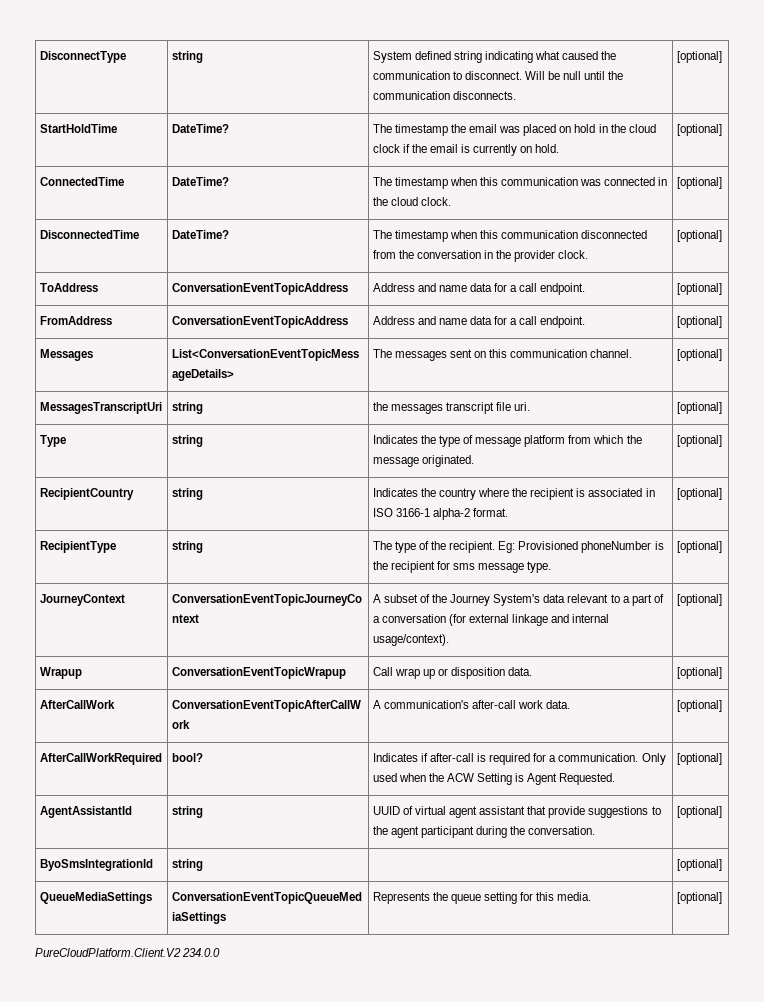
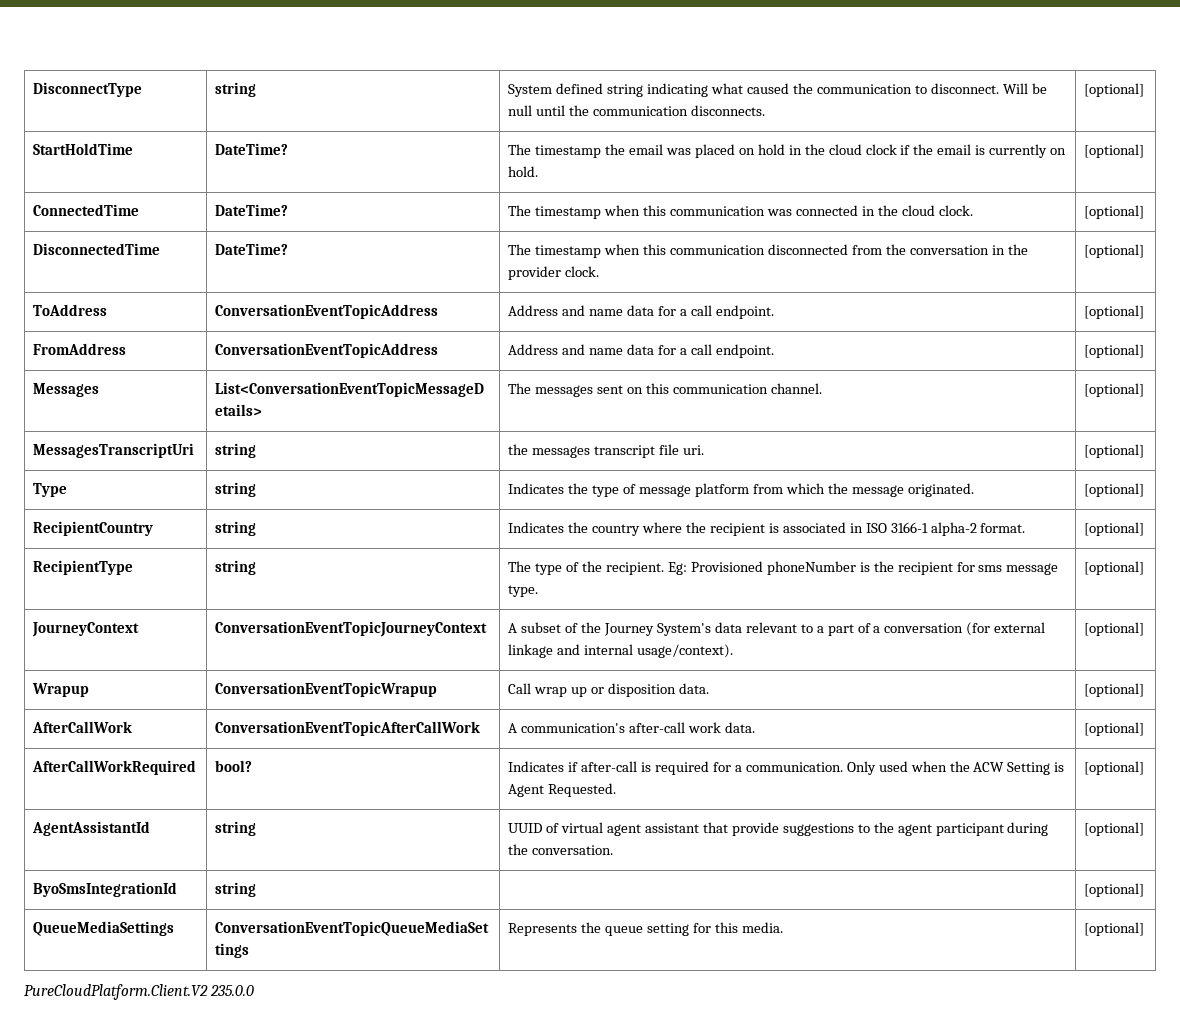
[182,948,221,957] 234.0.0 -> [210,985,255,996] 235.0.0

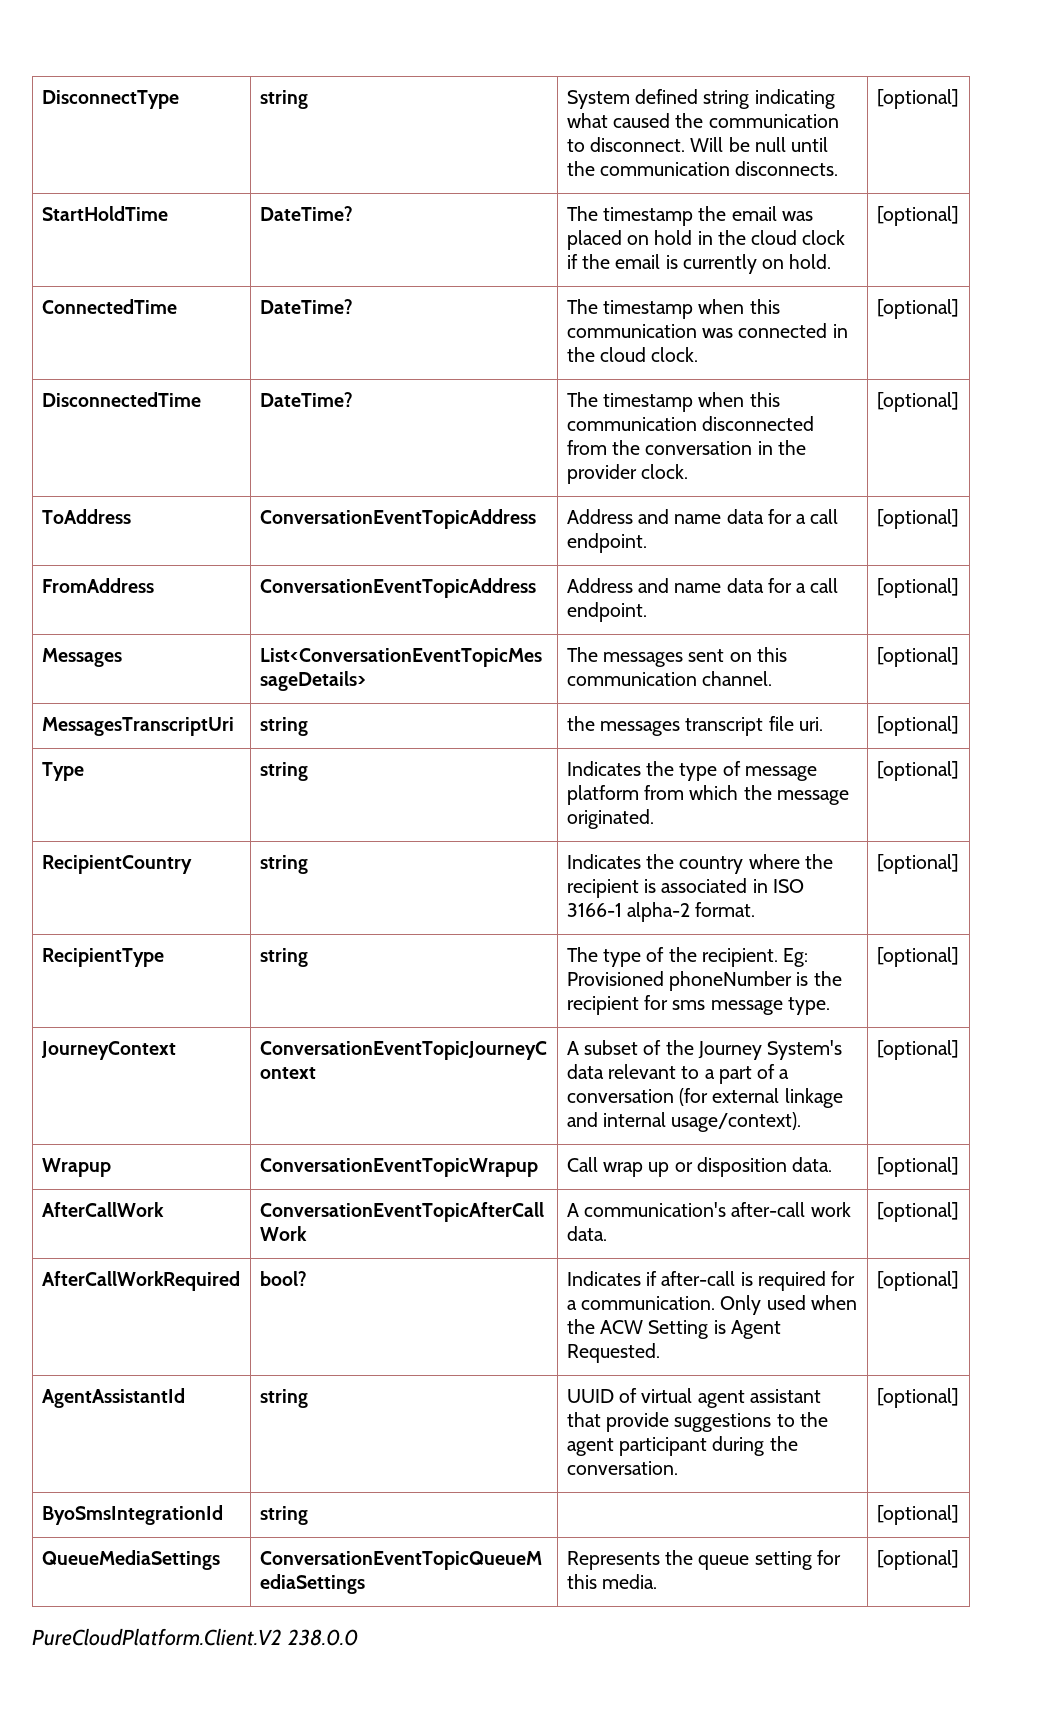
[210,985,255,996] 235.0.0 -> [287,1629,358,1646] 238.0.0

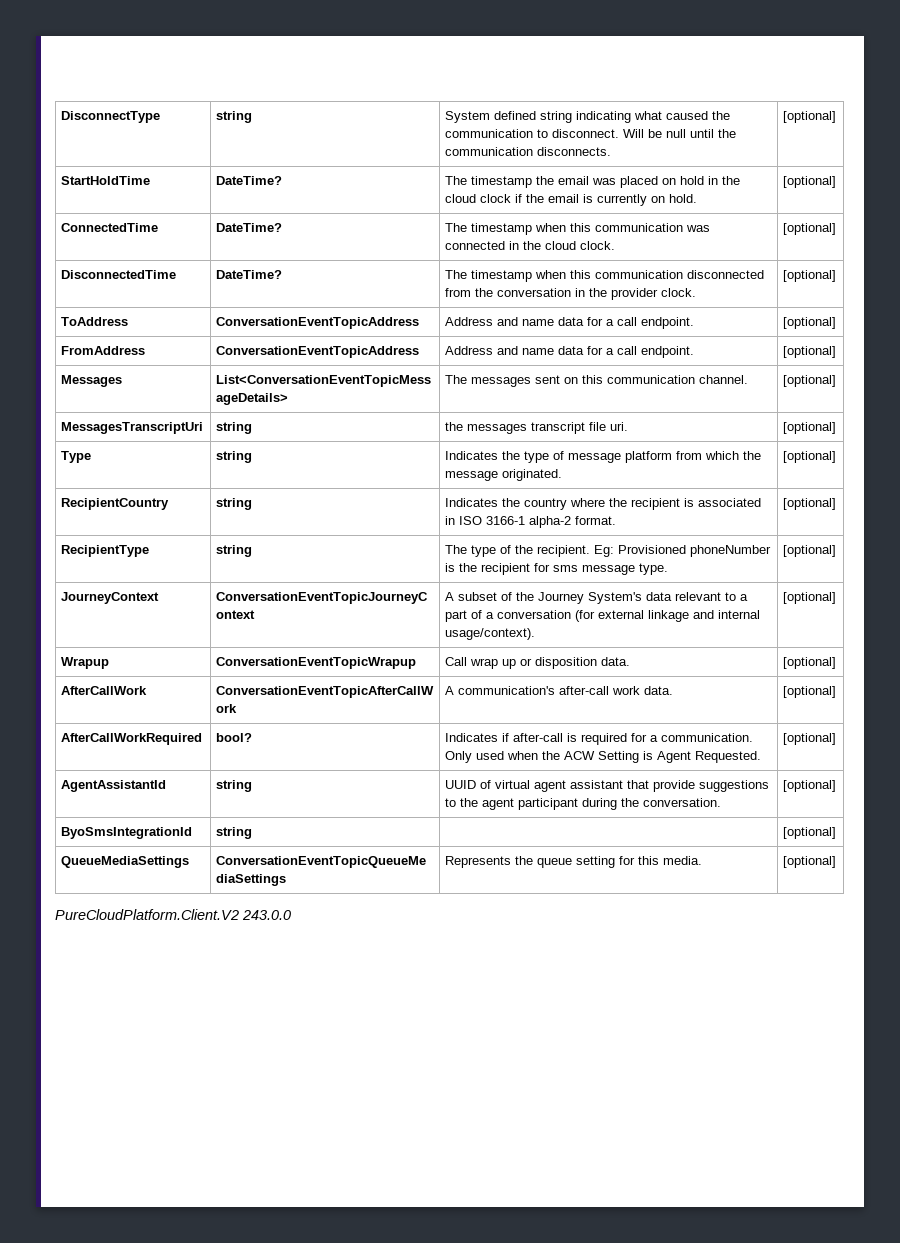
[287,1629,358,1646] 238.0.0 -> [242,910,291,920] 243.0.0

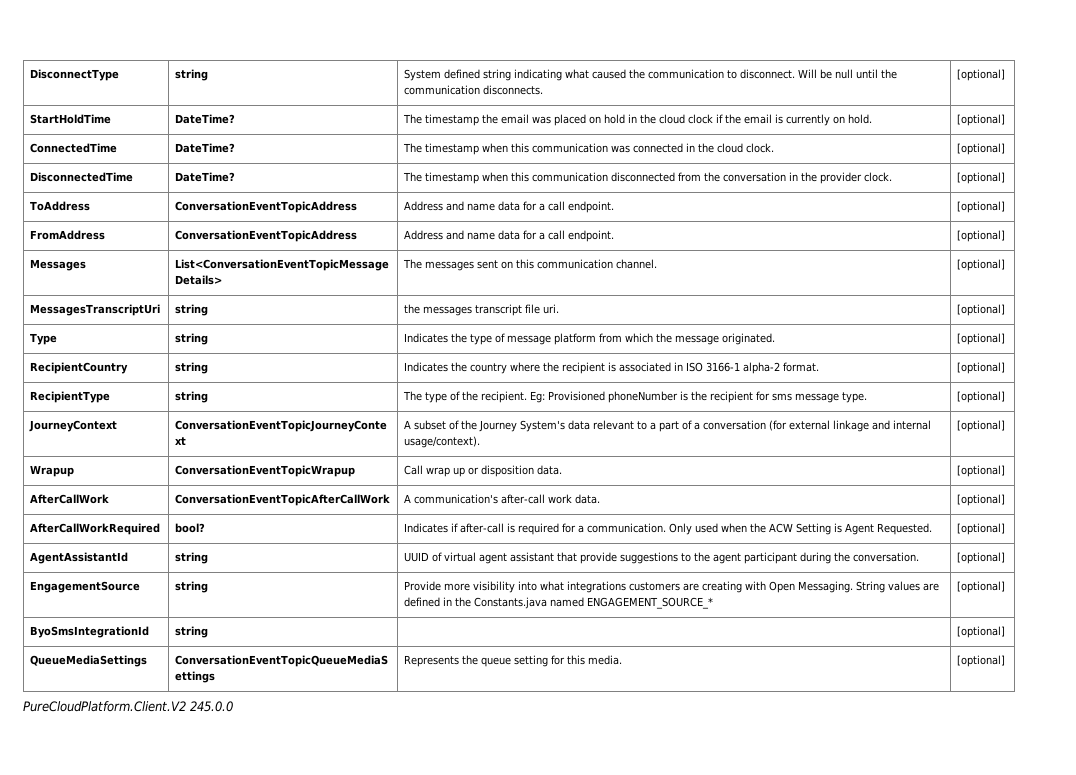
(837, 786) none -> [30,581,141,593] [175,581,209,593] [404,581,940,593] [404,597,714,609] [957,581,1006,593] // EngagementSource | string | Provide more visibility into what integrations customers are creating with Open Messaging. String values are defined in the Constants.java named ENGAGEMENT_SOURCE_* | [optional]
[242,910,291,920] 243.0.0 -> [190,701,233,712] 245.0.0

